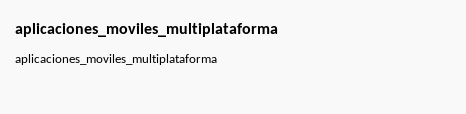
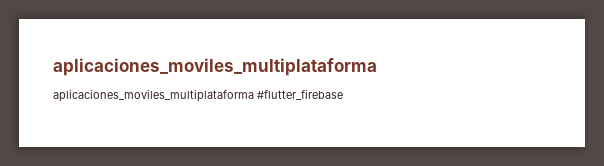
(217, 59) none -> [257,89,343,100] #flutter_firebase

